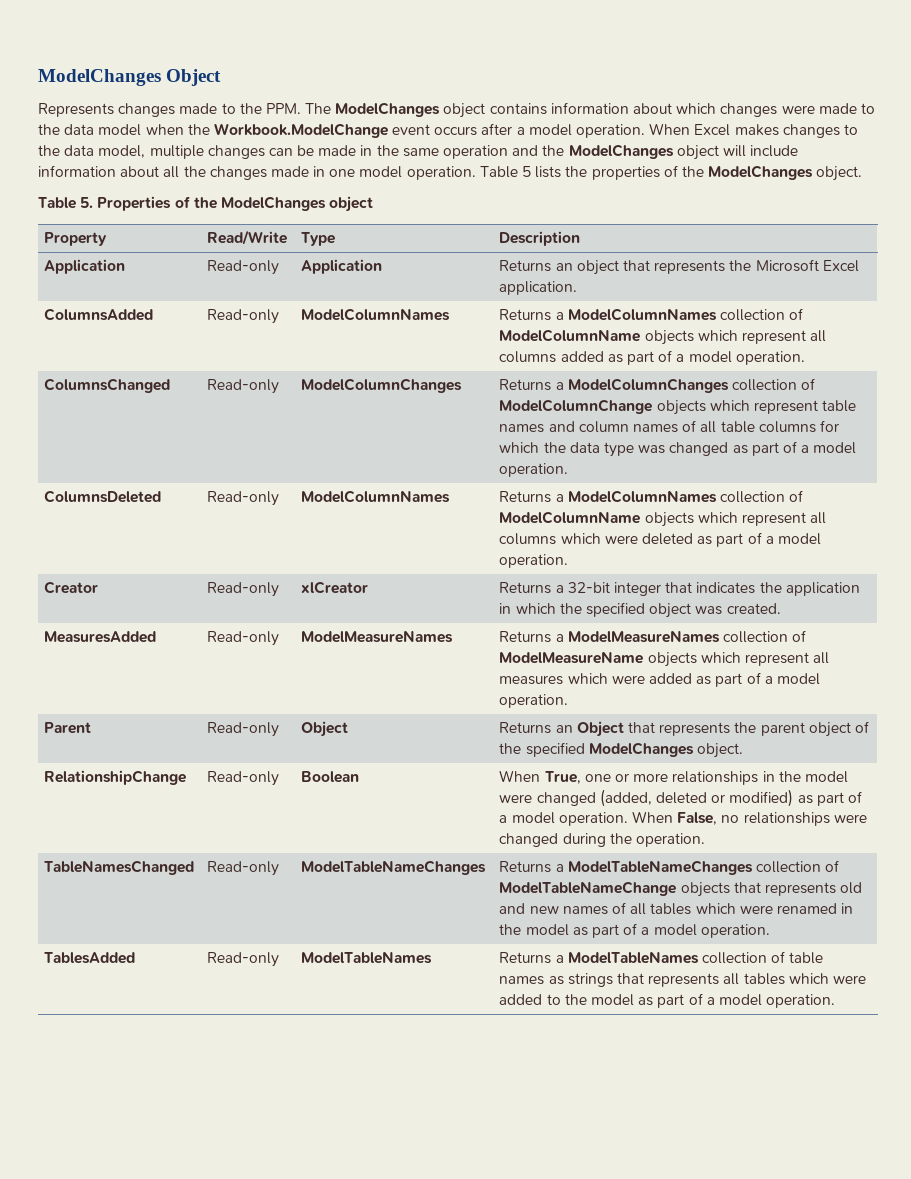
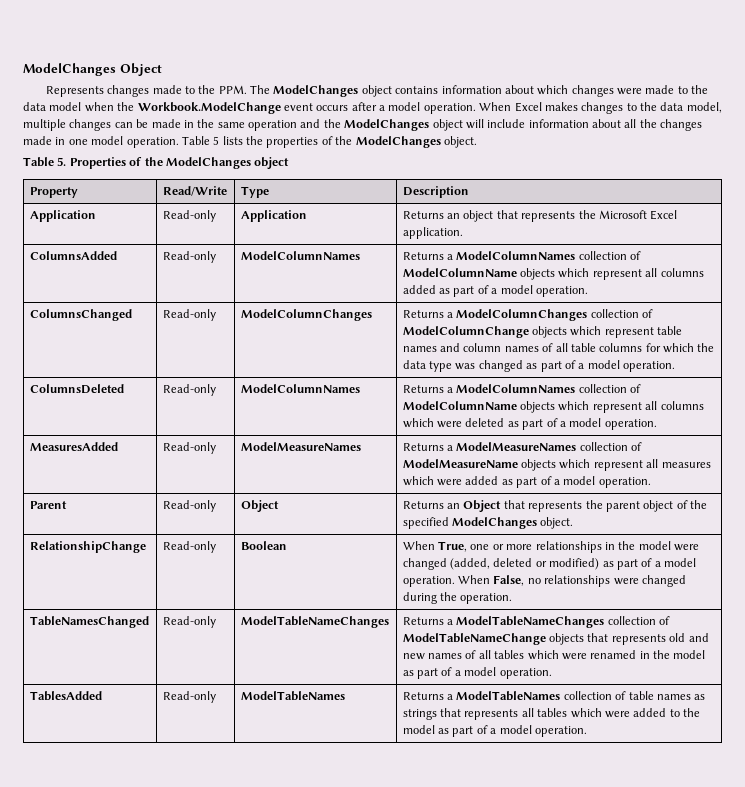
[44,581,99,594] [207,582,280,597] [301,581,369,594] [499,582,860,596] [499,602,781,618] // Creator | Read-only | xlCreator | Returns a 32-bit integer that indicates the application in which the specified object was created. -> (657, 424) none

